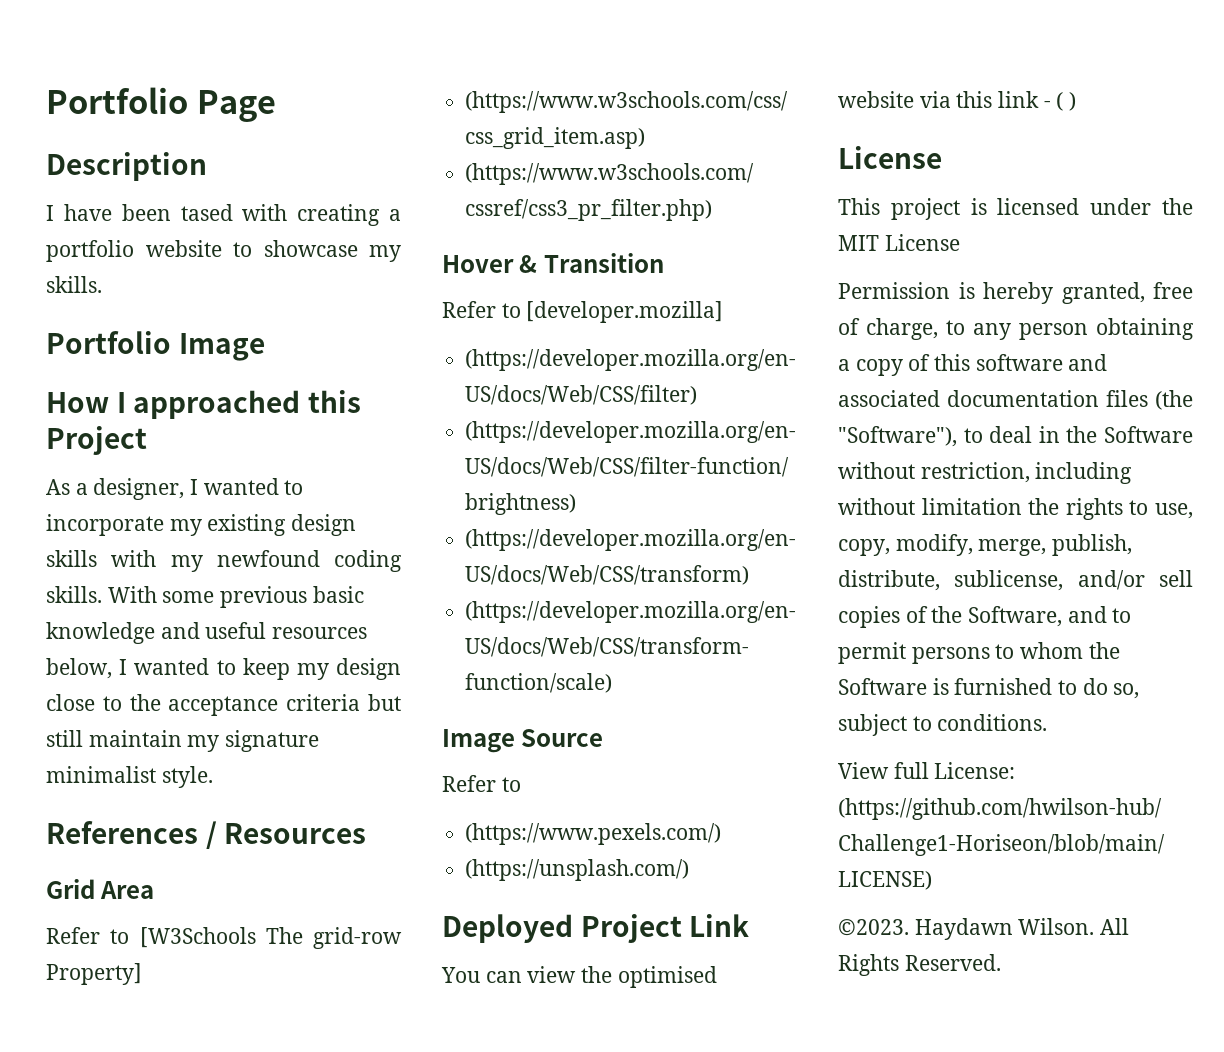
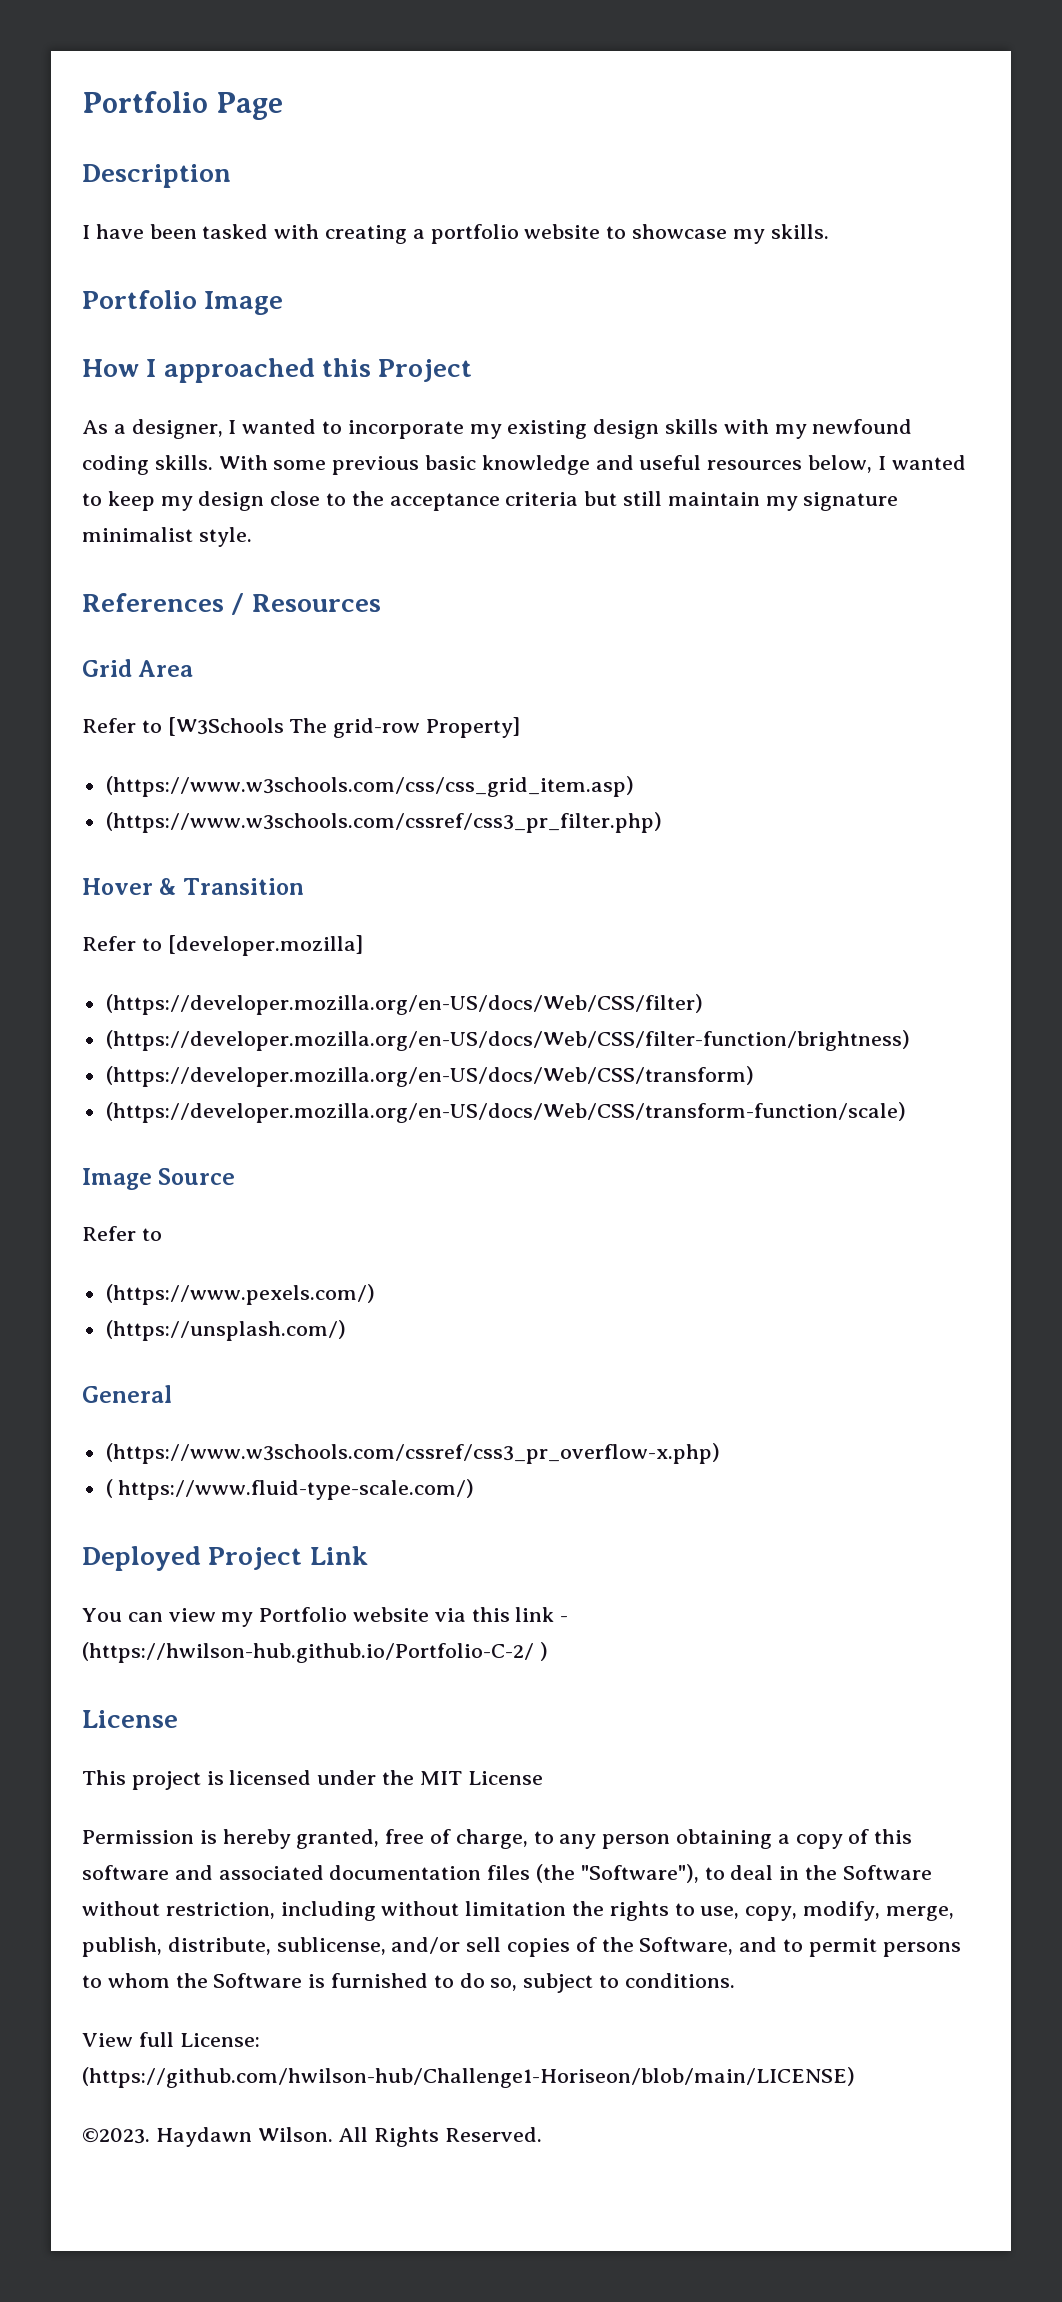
[180,204,233,221] tased -> [202,224,269,239] tasked
(690, 870) none -> [82,1385,172,1403] [105,1443,720,1464] [105,1479,475,1500] // General // (https://www.w3schools.com/cssref/css3_pr_overflow-x.php) // ( https://www.fluid-type-scale.com/)
[581,966,717,988] the optimised -> [221,1607,348,1627] my Portfolio
[1056,92,1064,111] ( -> [82,1642,534,1663] (https://hwilson-hub.github.io/Portfolio-C-2/

